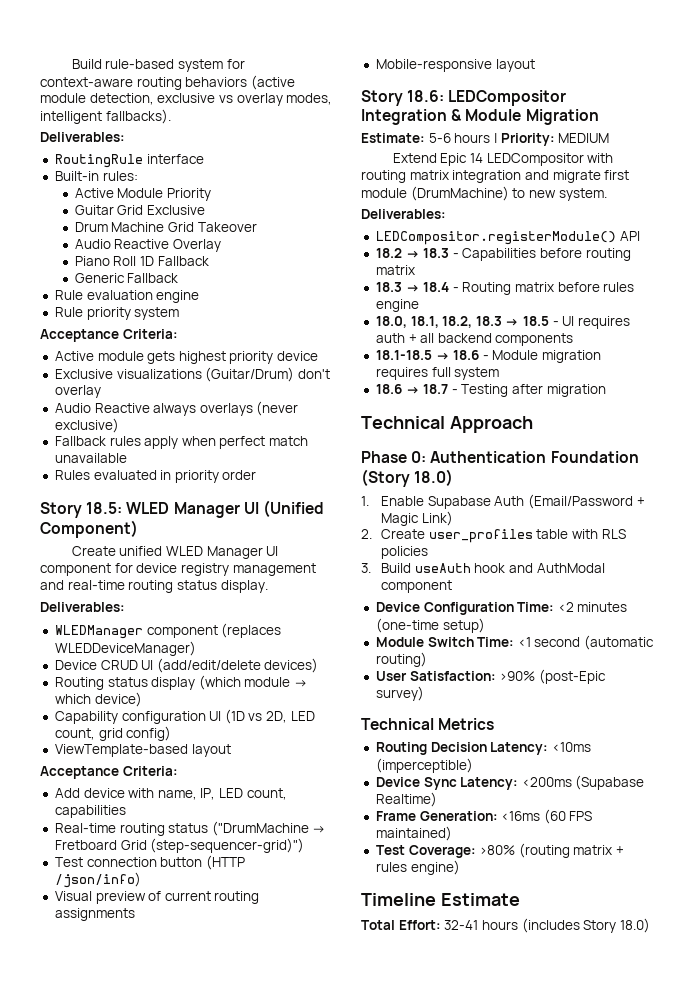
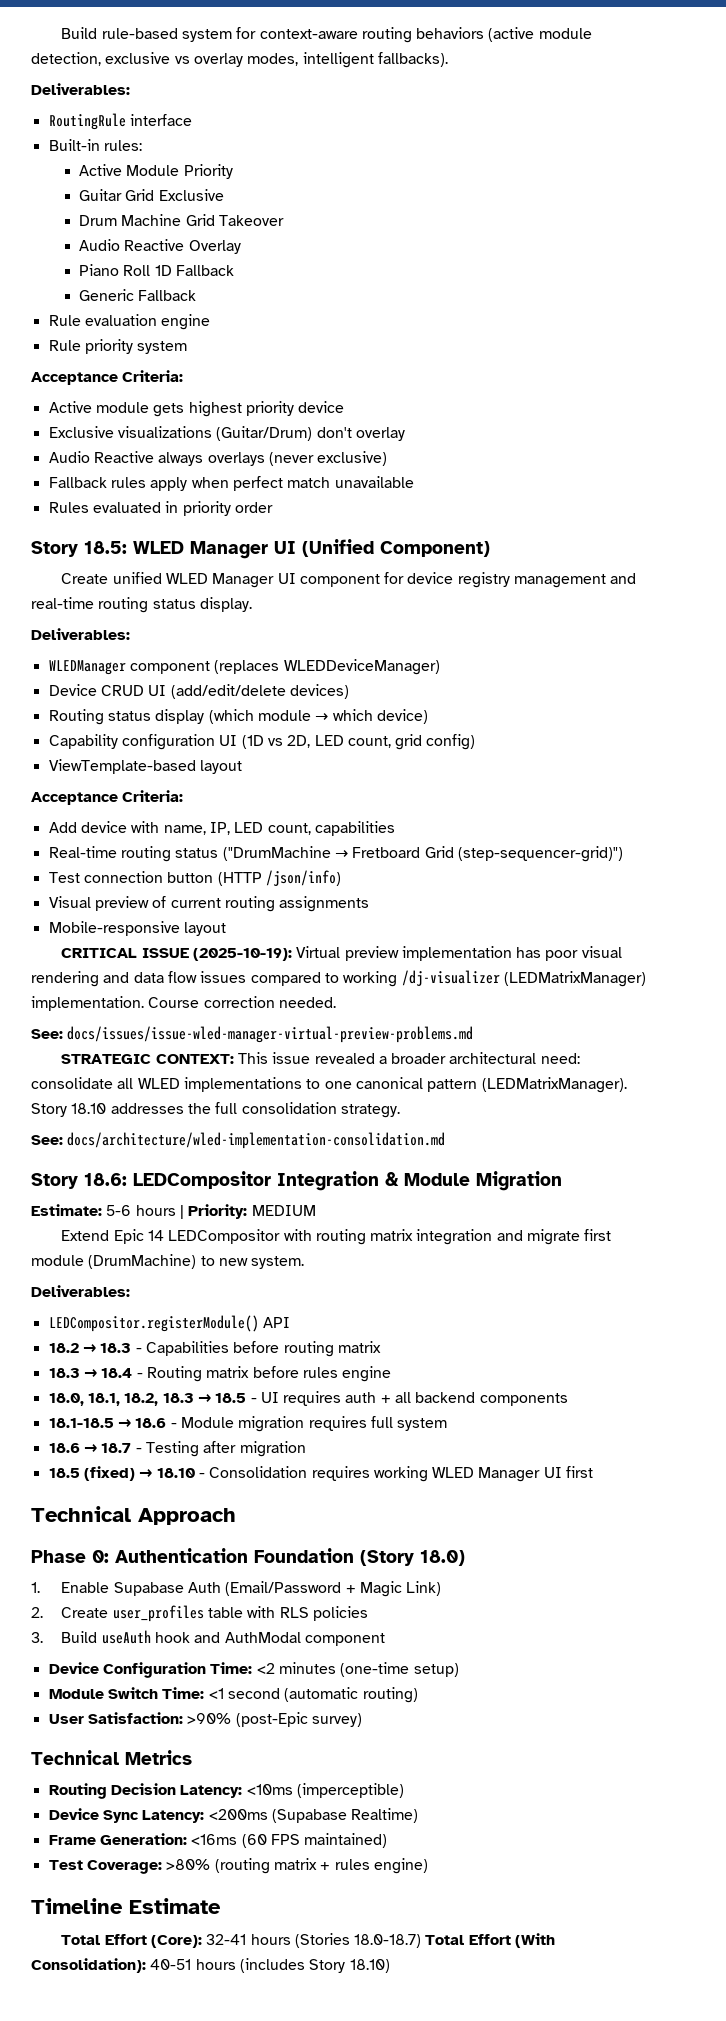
(535, 65) none -> [61,946,622,961] [31,970,646,987] [31,996,336,1011] [31,1026,474,1043] [61,1052,580,1064] [31,1077,627,1093] [31,1102,400,1118] [31,1132,446,1149] // CRITICAL ISSUE (2025-10-19): Virtual preview implementation has poor visual rendering and data flow issues compared to working /dj-visualizer (LEDMatrixManager) implementation. Course correction needed. // See: docs/issues/issue-wled-manager-virtual-preview-problems.md // STRATEGIC CONTEXT: This issue revealed a broader architectural need: consolidate all WLED implementations to one canonical pattern (LEDMatrixManager). Story 18.10 addresses the full consolidation strategy. // See: docs/architecture/wled-implementation-consolidation.md
(606, 390) none -> [48,1466,594,1482] // 18.5 (fixed) → 18.10 - Consolidation requires working WLED Manager UI first
[398,920,479,930] Effort: 32-41 -> [104,1933,556,1948] [31,1958,192,1973] Effort (Core): 32-41 hours (Stories 18.0-18.7) Total Effort (With Consolidation): 40-51
[619,918,650,933] 18.0) -> [349,1959,390,1973] 18.10)

